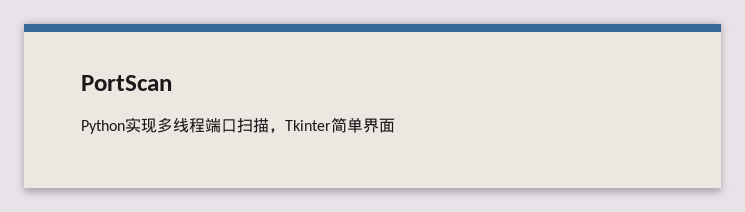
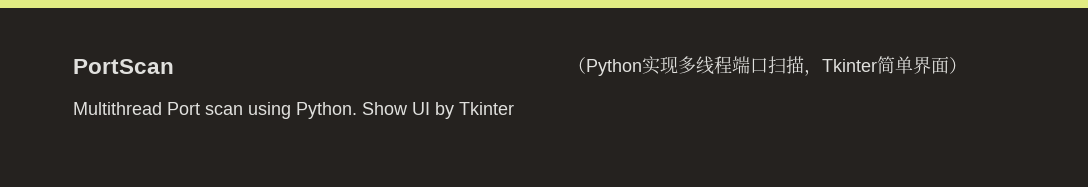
(172, 83) none -> [73,102,514,119] [568,57,586,74] Multithread Port scan using Python. Show UI by Tkinter（
(395, 125) none -> [949,57,967,74] ）

